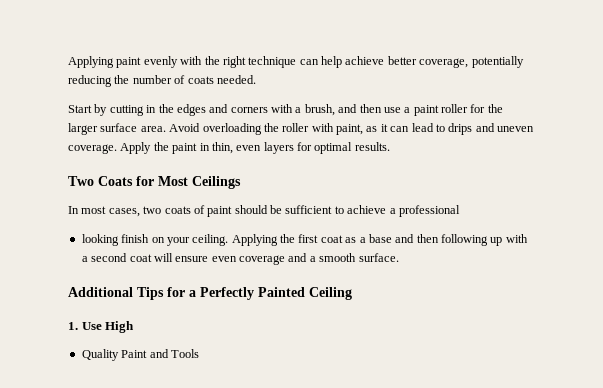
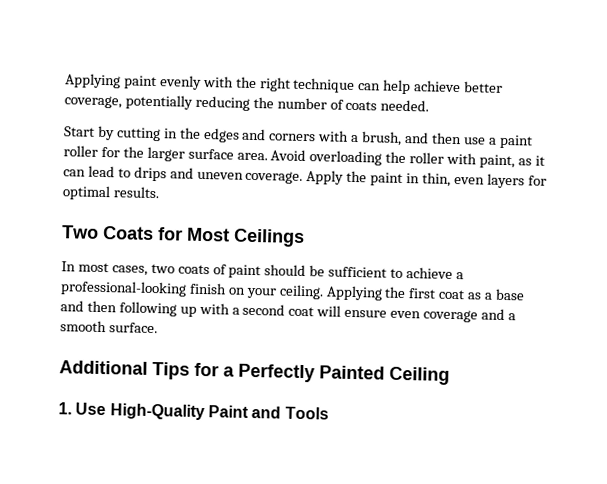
[398,205,460,217] [81,234,119,246] professional // looking -> [60,280,187,297] professional-looking
[105,321,135,333] [81,349,119,361] High // Quality -> [109,403,205,421] High-Quality

